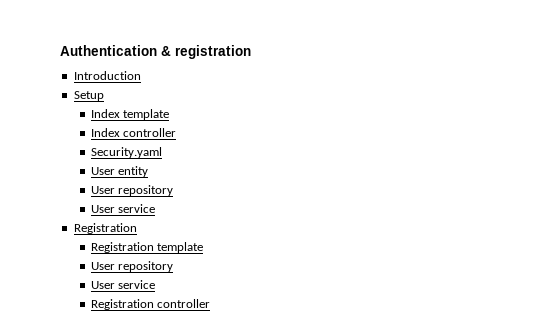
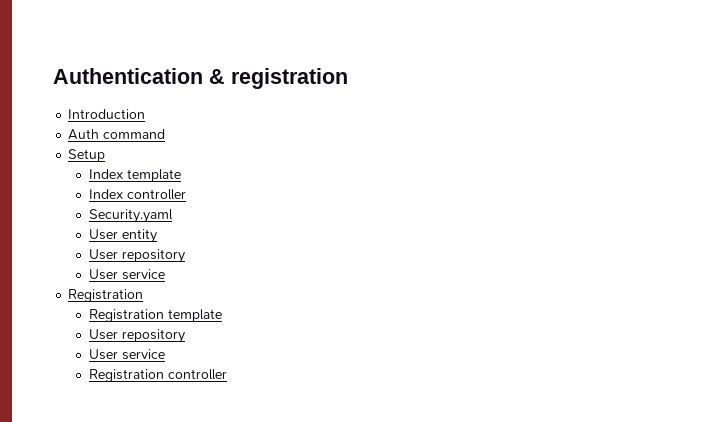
(141, 75) none -> [68,129,166,140] // Auth command

